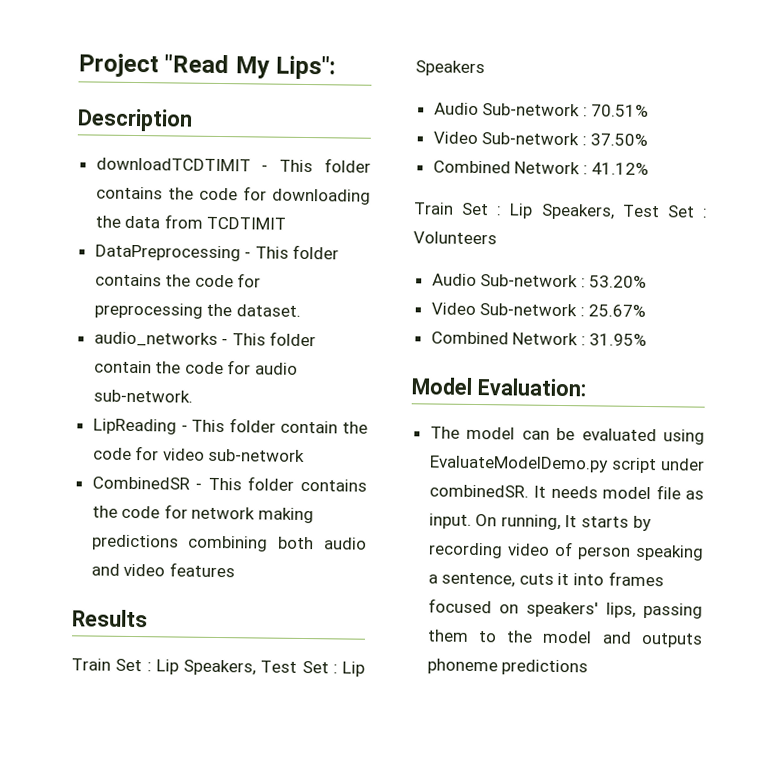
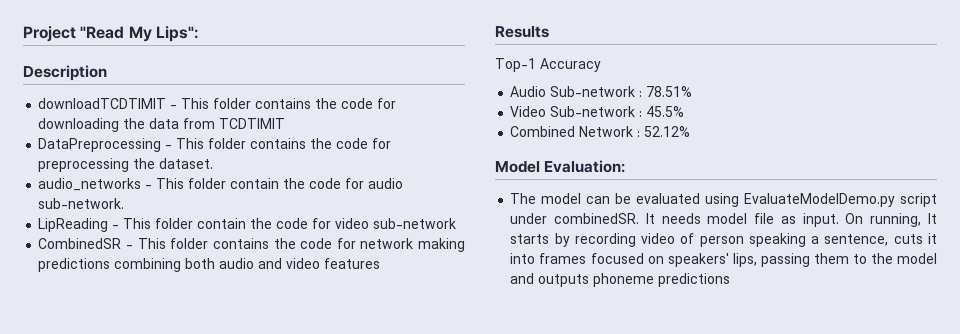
[71,658,365,677] [415,60,485,77] [433,102,650,118] [432,131,649,147] [432,160,650,176] [413,202,708,220] [413,231,497,245] [431,273,648,289] [430,302,647,317] [430,331,648,347] Train Set : Lip Speakers, Test Set : Lip Speakers // Audio Sub-network : 70.51% // Video Sub-network : 37.50% // Combined Network : 41.12% // Train Set : Lip Speakers, Test Set : Volunteers // Audio Sub-network : 53.20% // Video Sub-network : 25.67% // Combined Network : 31.95% -> [495,58,601,72] [510,86,693,97] [510,106,685,117] [510,126,691,137] Top-1 Accuracy // Audio Sub-network : 78.51% // Video Sub-network : 45.5% // Combined Network : 52.12%

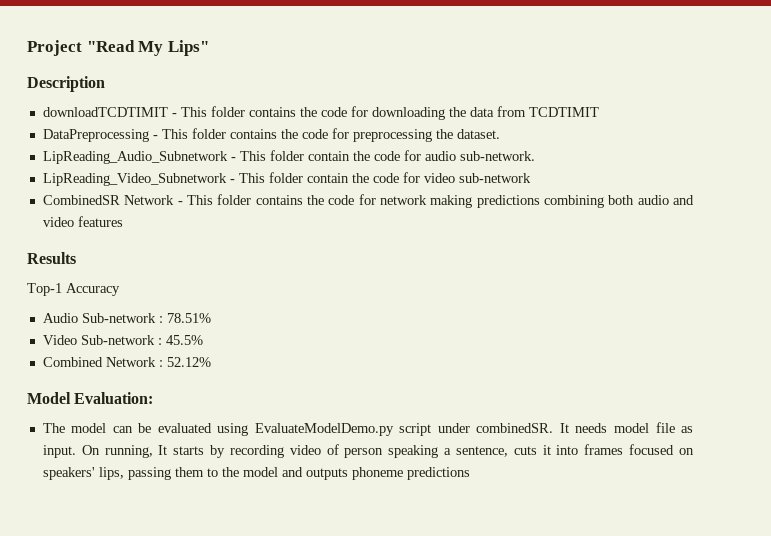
[155,26,199,42] Lips": -> [167,40,209,56] Lips"
[38,178,142,191] audio_networks -> [42,151,228,164] LipReading_Audio_Subnetwork
[38,218,109,232] LipReading -> [42,173,227,186] LipReading_Video_Subnetwork
(122, 243) none -> [124,195,175,205] Network

